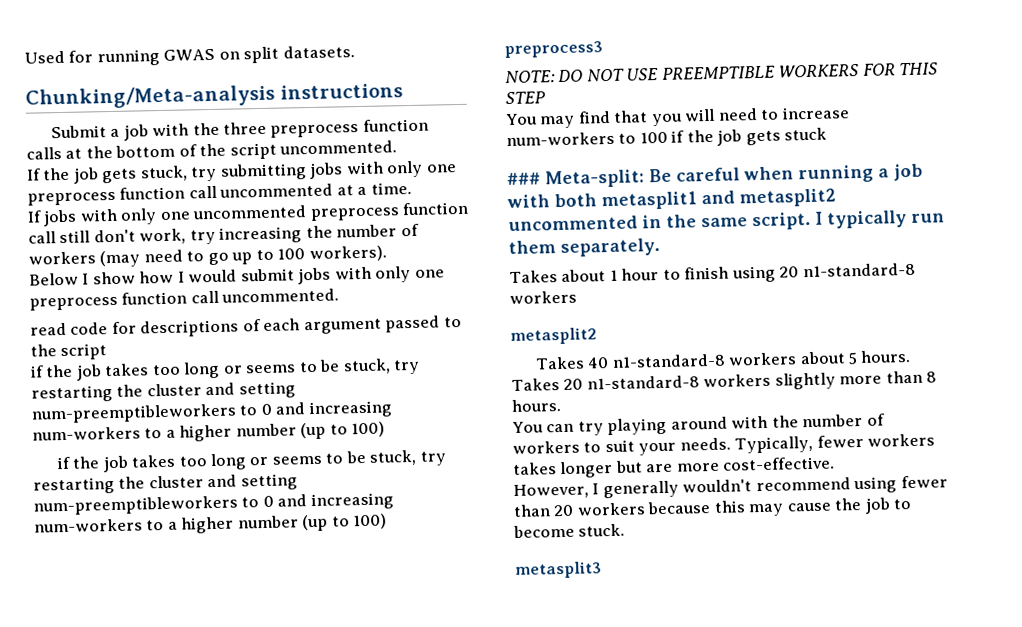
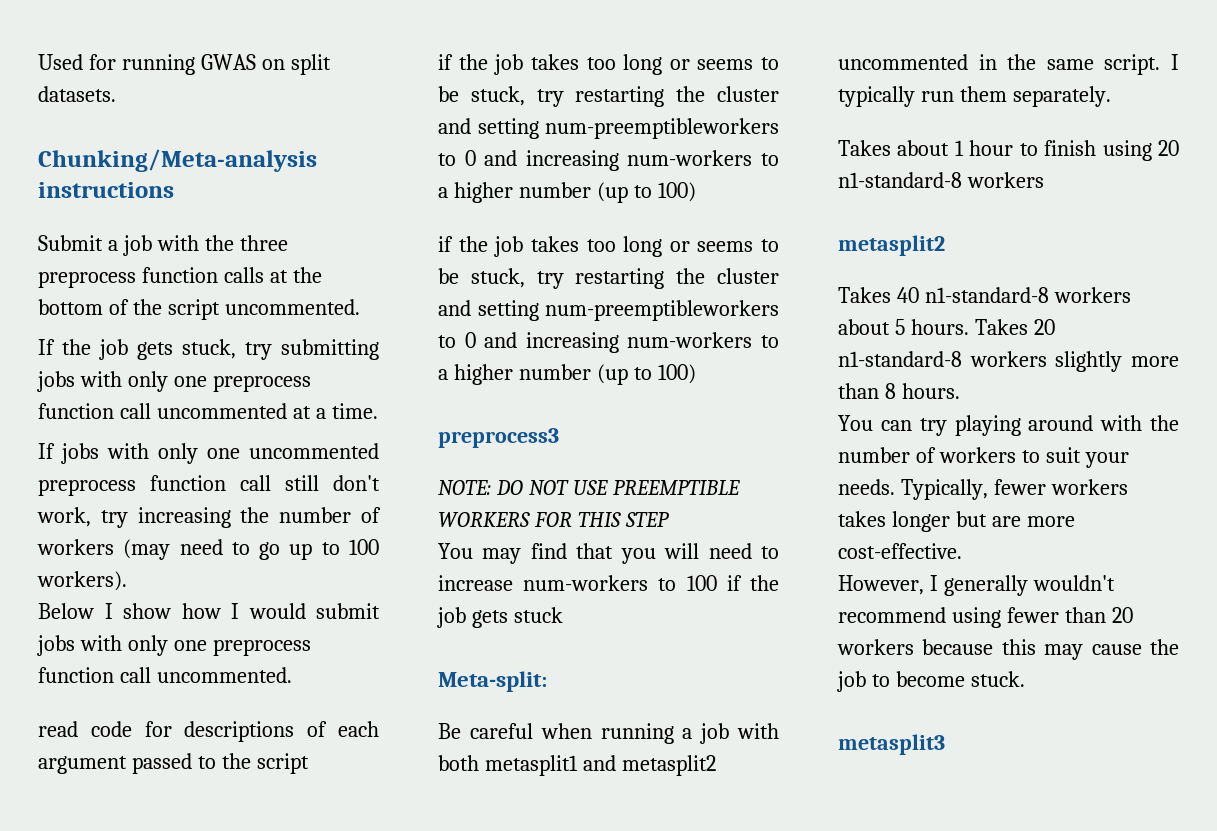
[507,172,541,186] ### -> (563, 615) none
(645, 179) none -> (547, 681) //

